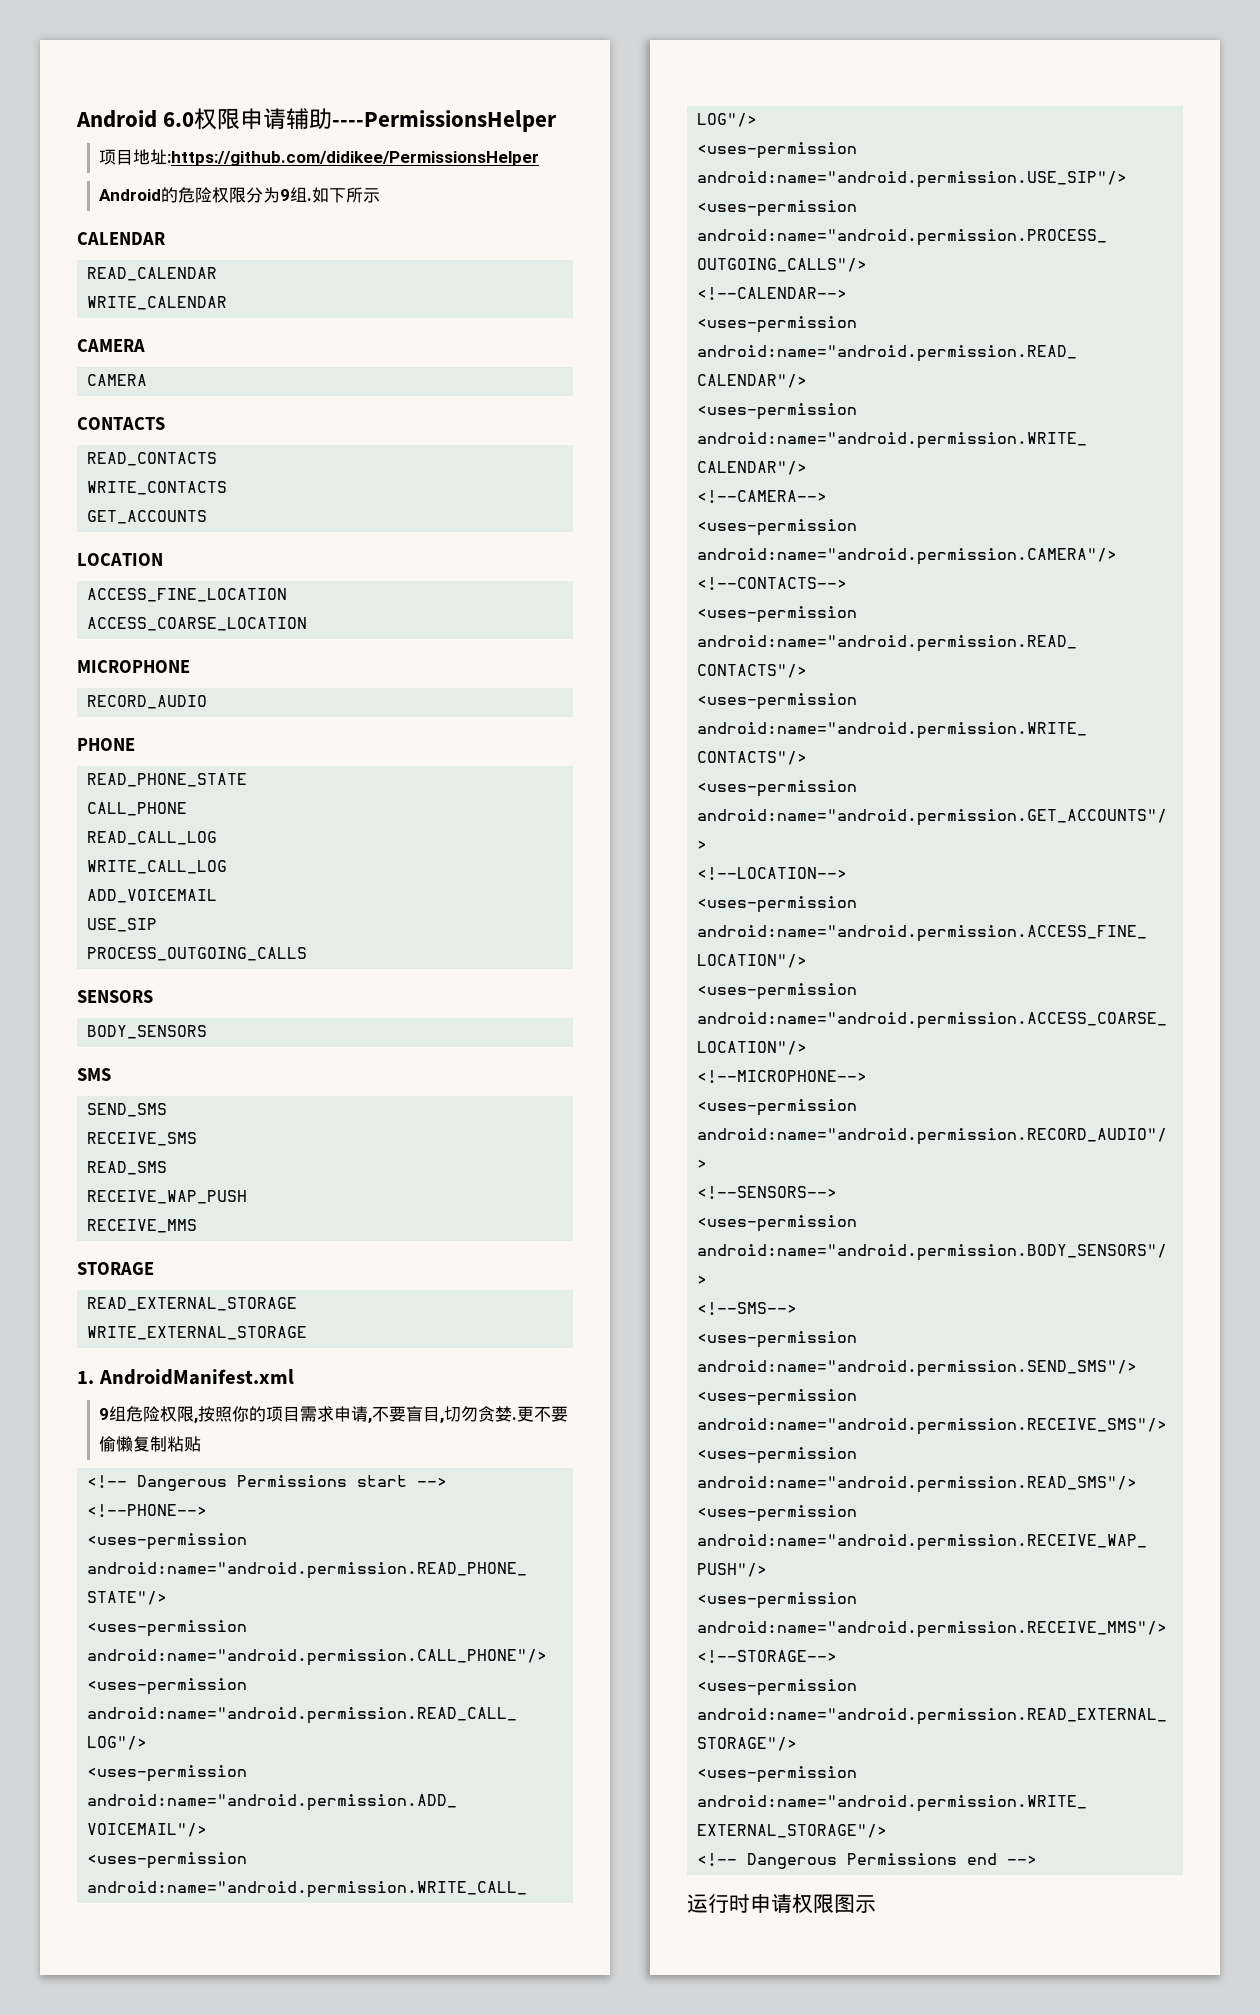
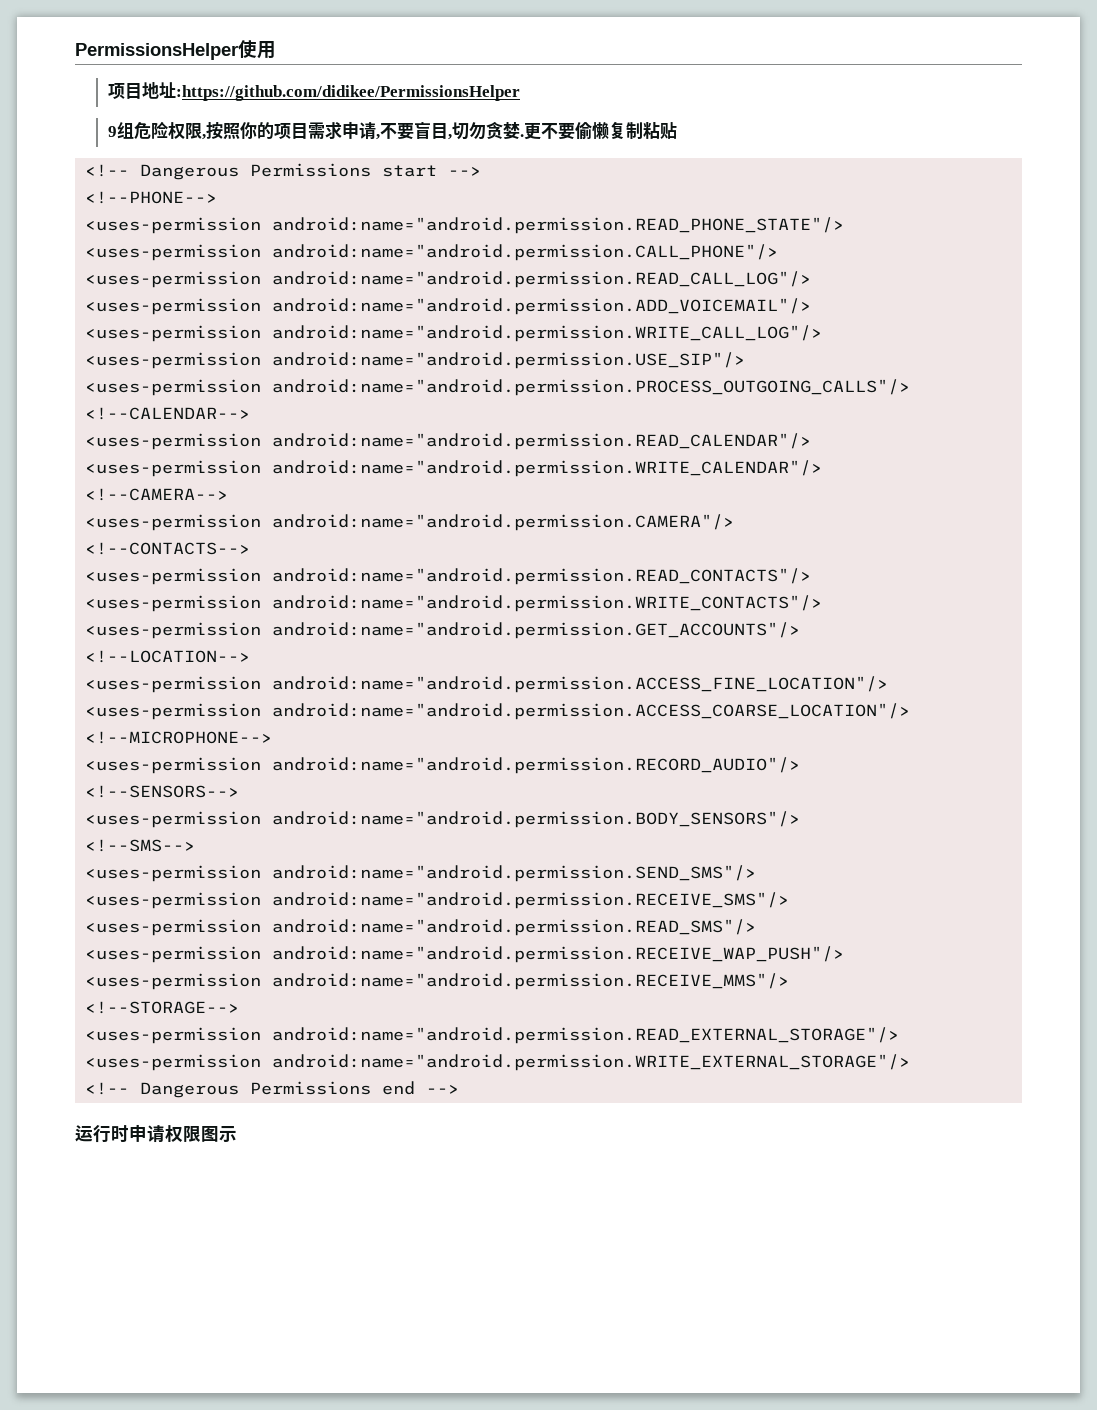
[76,108,558,132] [98,149,539,166] [98,187,380,203] [77,232,165,245] [87,267,218,281] [87,296,228,310] [77,339,145,352] [87,374,148,386] [77,417,165,430] [87,452,218,466] [87,481,228,495] [87,510,208,524] [77,553,163,566] [87,588,288,602] [87,617,308,631] [77,660,190,673] [87,695,208,709] [77,738,135,751] [87,773,248,787] [87,802,188,816] [87,831,218,845] [87,860,228,874] [87,889,218,903] [87,918,158,932] [87,947,308,961] [77,990,153,1003] [87,1025,208,1039] [77,1068,111,1081] [87,1103,168,1117] [87,1132,198,1146] [87,1161,168,1175] [87,1190,248,1204] [87,1219,198,1233] [77,1262,154,1275] [87,1297,298,1311] [87,1326,308,1340] [77,1369,294,1385] Android 6.0权限申请辅助----PermissionsHelper // 项目地址:https://github.com/didikee/PermissionsHelper // Android的危险权限分为9组.如下所示 // CALENDAR // READ_CALENDAR // WRITE_CALENDAR // CAMERA // CAMERA // CONTACTS // READ_CONTACTS // WRITE_CONTACTS // GET_ACCOUNTS // LOCATION // ACCESS_FINE_LOCATION // ACCESS_COARSE_LOCATION // MICROPHONE // RECORD_AUDIO // PHONE // READ_PHONE_STATE // CALL_PHONE // READ_CALL_LOG // WRITE_CALL_LOG // ADD_VOICEMAIL // USE_SIP // PROCESS_OUTGOING_CALLS // SENSORS // BODY_SENSORS // SMS // SEND_SMS // RECEIVE_SMS // READ_SMS // RECEIVE_WAP_PUSH // RECEIVE_MMS // STORAGE // READ_EXTERNAL_STORAGE // WRITE_EXTERNAL_STORAGE // 1. AndroidManifest.xml -> [75,40,276,60] [107,82,520,101] PermissionsHelper使用 // 项目地址:https://github.com/didikee/PermissionsHelper

